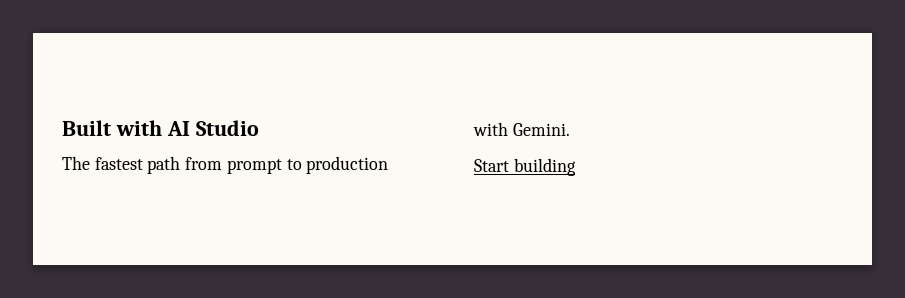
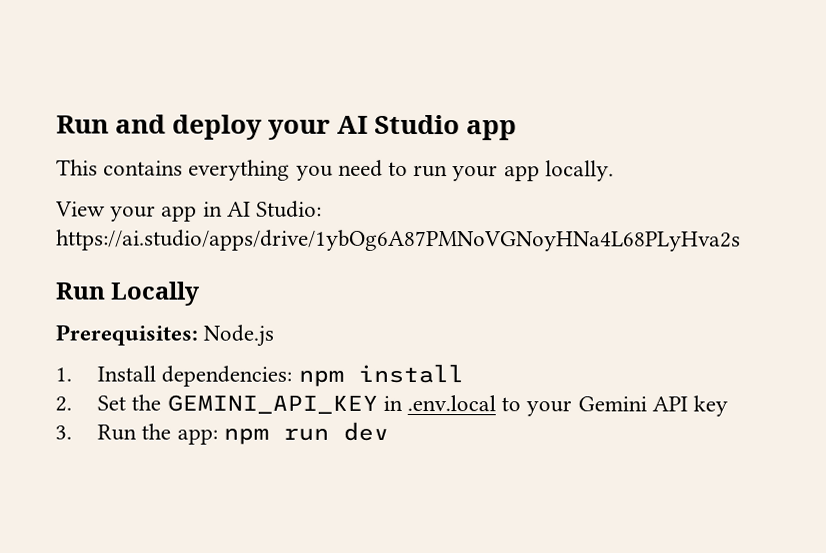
[62,120,259,136] [62,156,389,174] [473,122,570,136] [474,158,576,176] Built with AI Studio // The fastest path from prompt to production with Gemini. // Start building -> [56,114,518,141] [56,159,614,182] [55,200,323,222] [56,229,741,252] [55,281,200,306] [55,324,275,347] [55,363,464,387] [55,394,729,417] [55,421,389,445] Run and deploy your AI Studio app // This contains everything you need to run your app locally. // View your app in AI Studio: https://ai.studio/apps/drive/1ybOg6A87PMNoVGNoyHNa4L68PLyHva2s // Run Locally // Prerequisites: Node.js // 1. Install dependencies: npm install // 2. Set the GEMINI_API_KEY in .env.local to your Gemini API key // 3. Run the app: npm run dev

